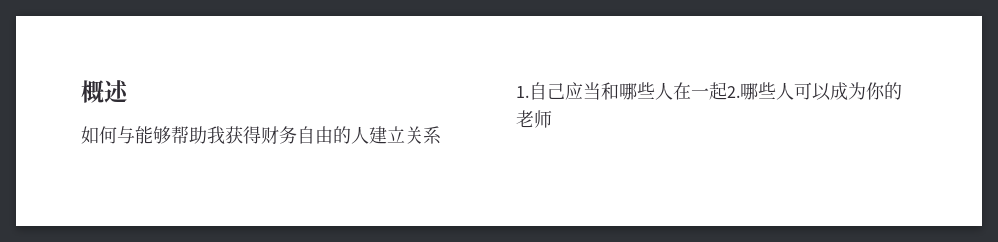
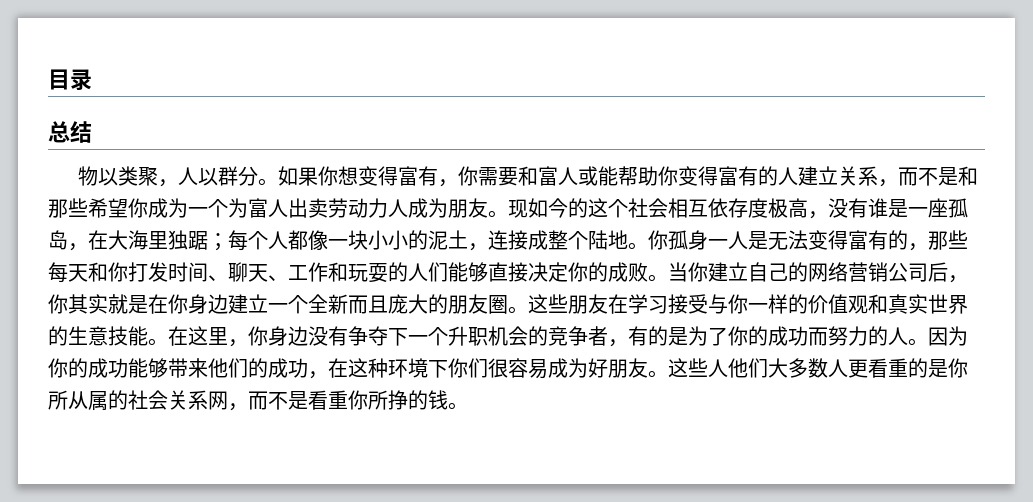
[81,80,129,103] [81,126,441,144] [516,82,902,101] [516,110,552,128] 概述 // 如何与能够帮助我获得财务自由的人建立关系 // 1.自己应当和哪些人在一起2.哪些人可以成为你的老师 -> [48,69,92,91] [48,121,92,143] [77,166,978,187] [48,198,968,219] [48,230,968,251] [48,262,968,283] [48,294,968,314] [48,326,968,347] [48,358,968,379] [48,390,468,411] 目录 // 总结 // 物以类聚，人以群分。如果你想变得富有，你需要和富人或能帮助你变得富有的人建立关系，而不是和那些希望你成为一个为富人出卖劳动力人成为朋友。现如今的这个社会相互依存度极高，没有谁是一座孤岛，在大海里独踞；每个人都像一块小小的泥土，连接成整个陆地。你孤身一人是无法变得富有的，那些每天和你打发时间、聊天、工作和玩耍的人们能够直接决定你的成败。当你建立自己的网络营销公司后，你其实就是在你身边建立一个全新而且庞大的朋友圈。这些朋友在学习接受与你一样的价值观和真实世界的生意技能。在这里，你身边没有争夺下一个升职机会的竞争者，有的是为了你的成功而努力的人。因为你的成功能够带来他们的成功，在这种环境下你们很容易成为好朋友。这些人他们大多数人更看重的是你所从属的社会关系网，而不是看重你所挣的钱。

